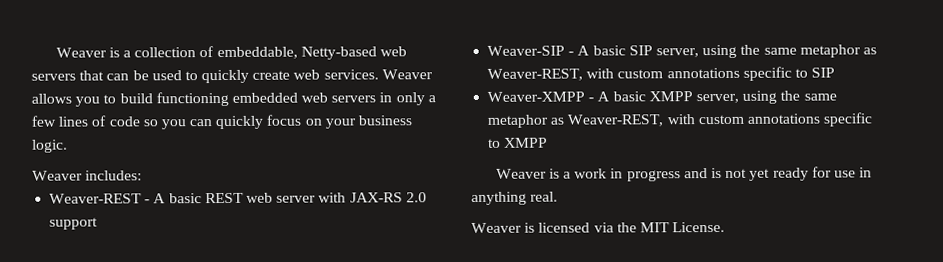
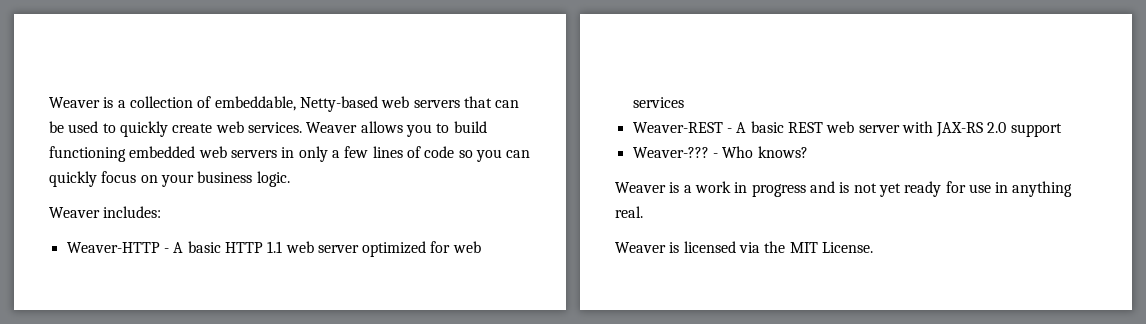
(143, 175) none -> [66,241,481,257] [632,97,684,108] // Weaver-HTTP - A basic HTTP 1.1 web server optimized for web services
[487,44,877,59] [487,66,836,81] [487,90,837,104] [487,112,873,128] [488,137,549,148] Weaver-SIP - A basic SIP server, using the same metaphor as Weaver-REST, with custom annotations specific to SIP // Weaver-XMPP - A basic XMPP server, using the same metaphor as Weaver-REST, with custom annotations specific to XMPP -> [632,146,808,158] Weaver-??? - Who knows?

